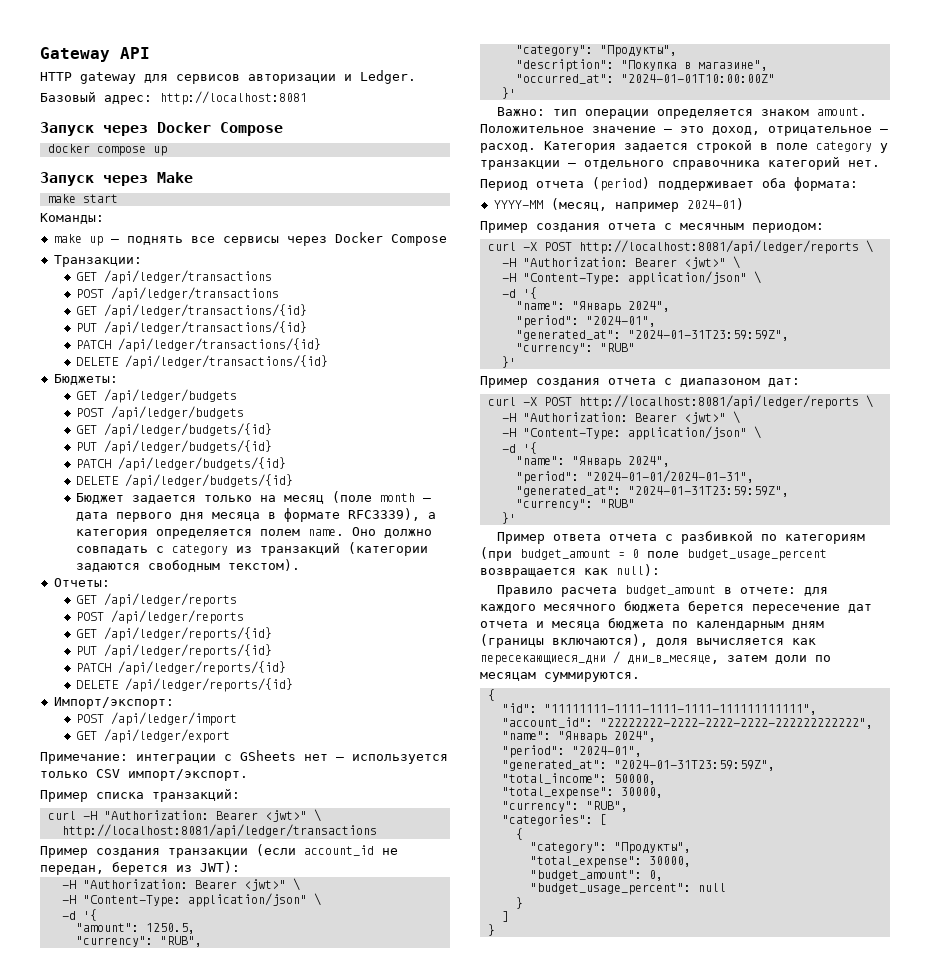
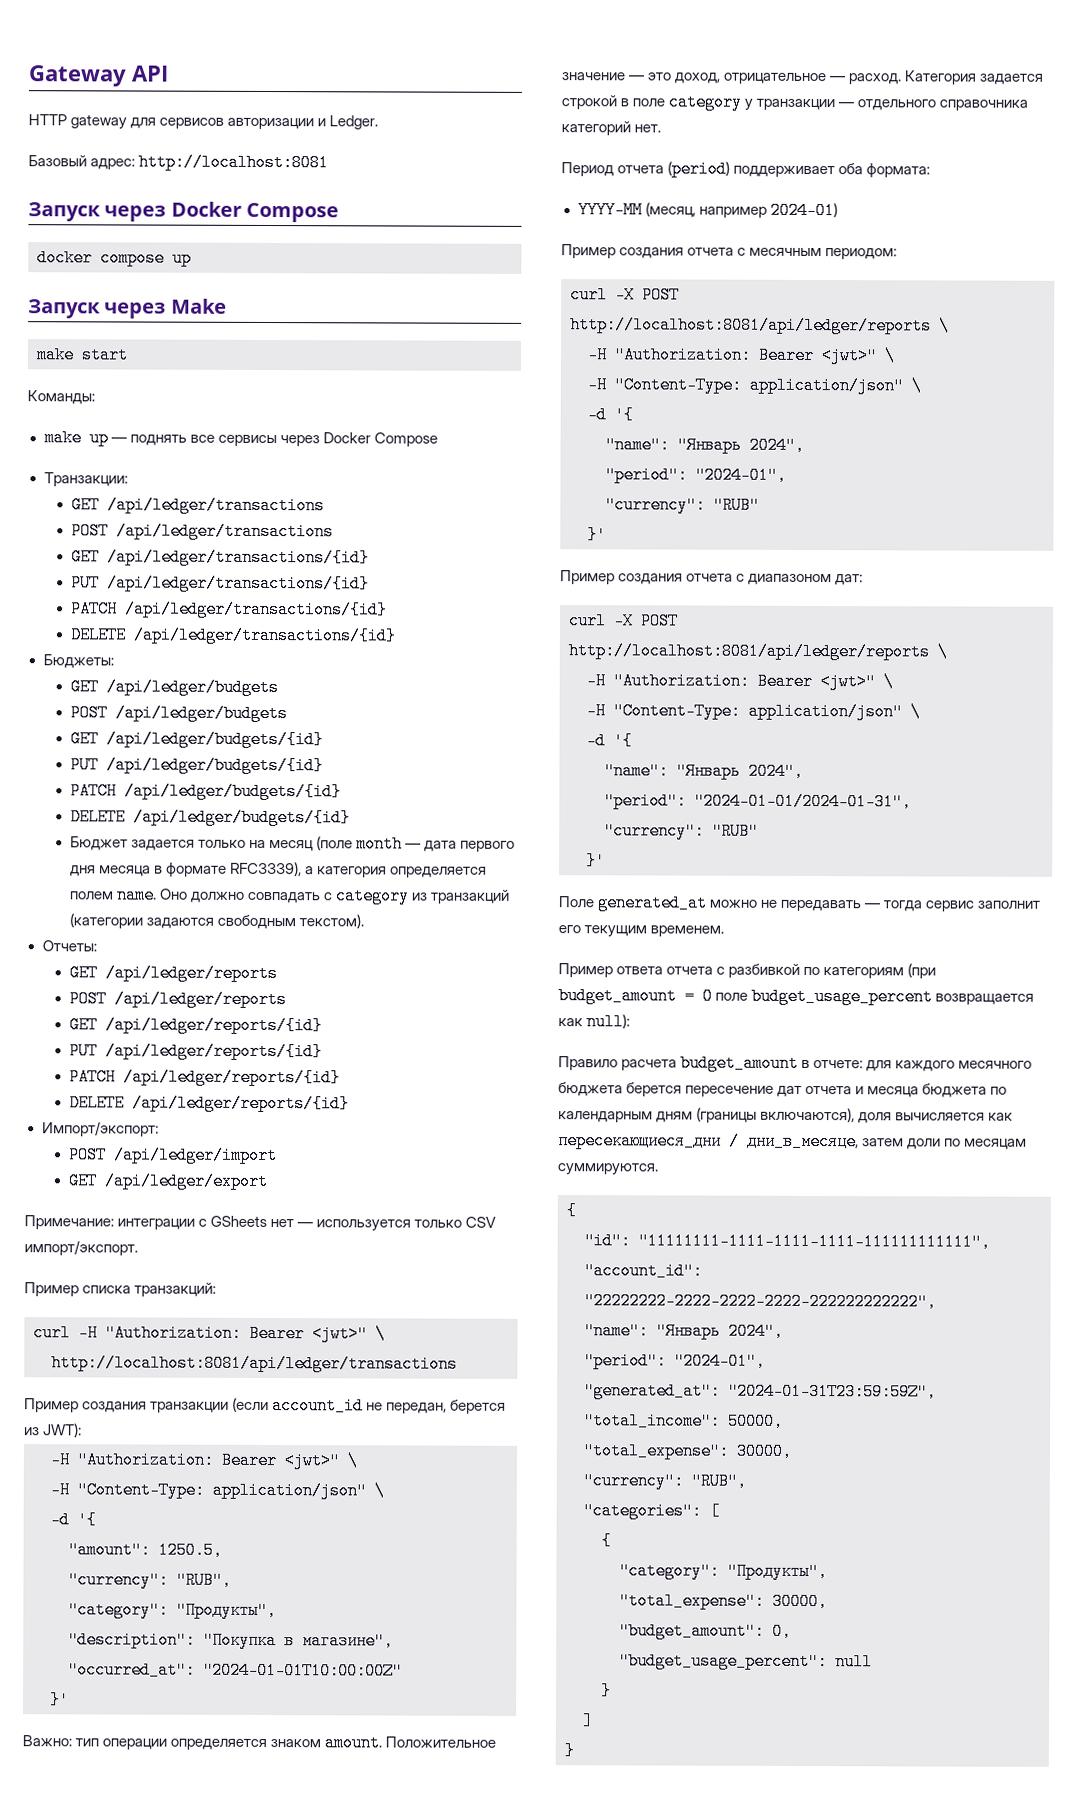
[515,330,789,341] // "generated_at": "2024-01-31T23:59:59Z", -> (787, 475) none
[515,486,789,497] [515,499,635,510] [501,512,516,524] // "generated_at": "2024-01-31T23:59:59Z", // "currency": "RUB" // }' -> [604,822,759,840] [586,852,606,870] [558,894,1041,912] [558,925,725,938] // "currency": "RUB" // }' // Поле generated_at можно не передавать — тогда сервис заполнит его текущим временем.

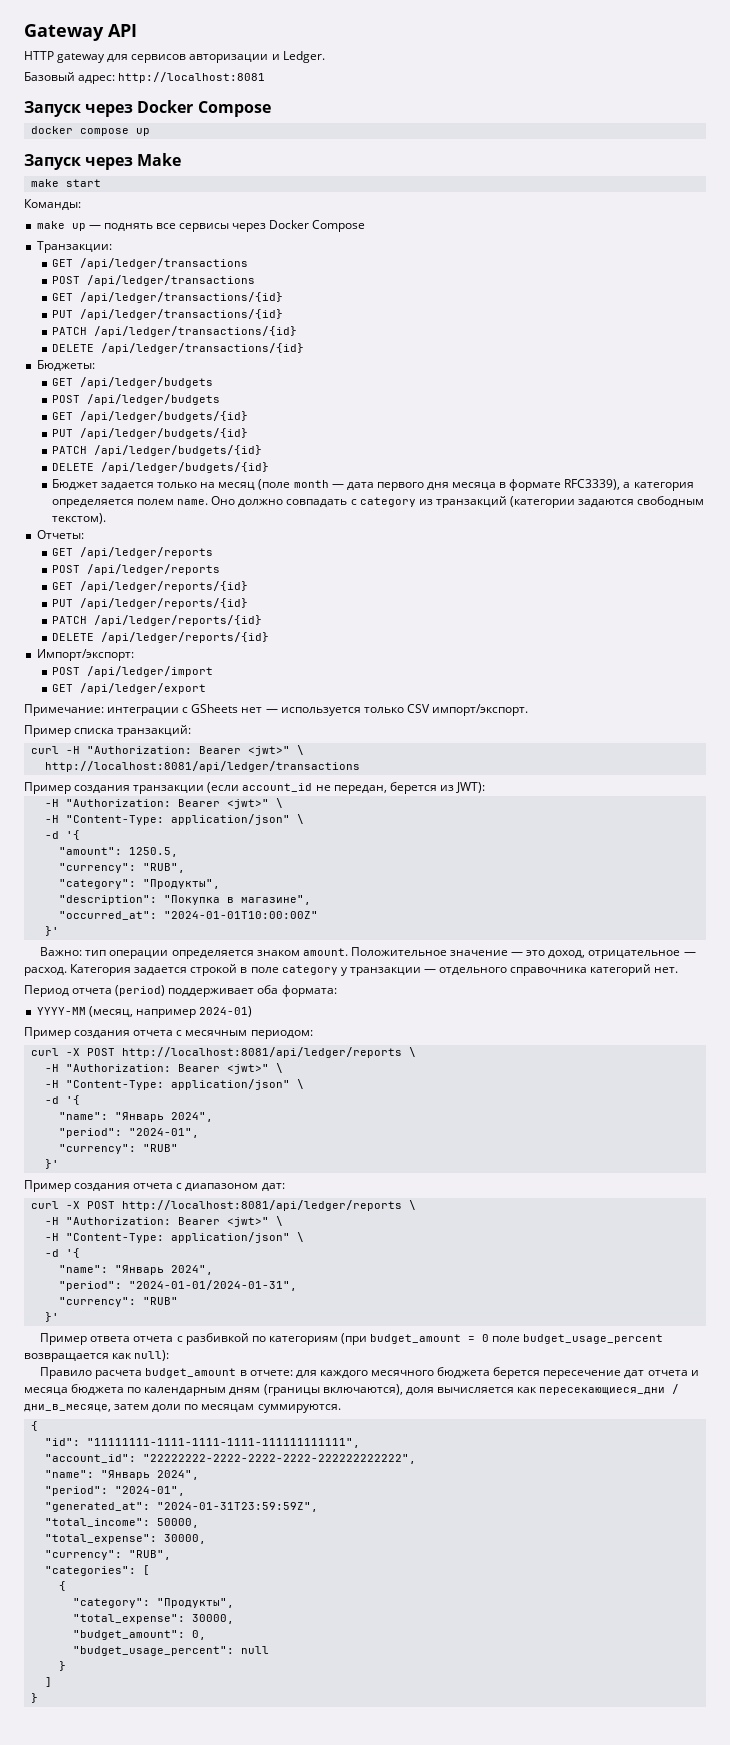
[558,894,1041,912] [558,925,725,938] // Поле generated_at можно не передавать — тогда сервис заполнит его текущим временем. -> (59, 1317) none

